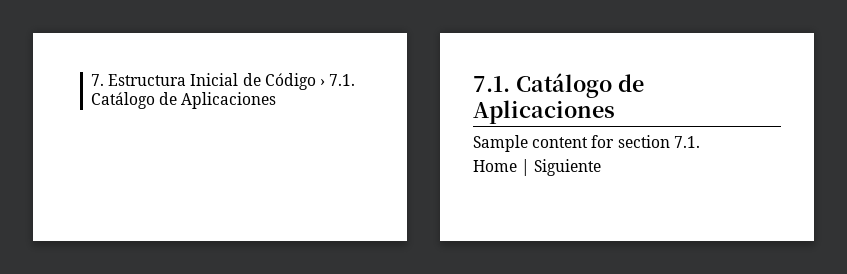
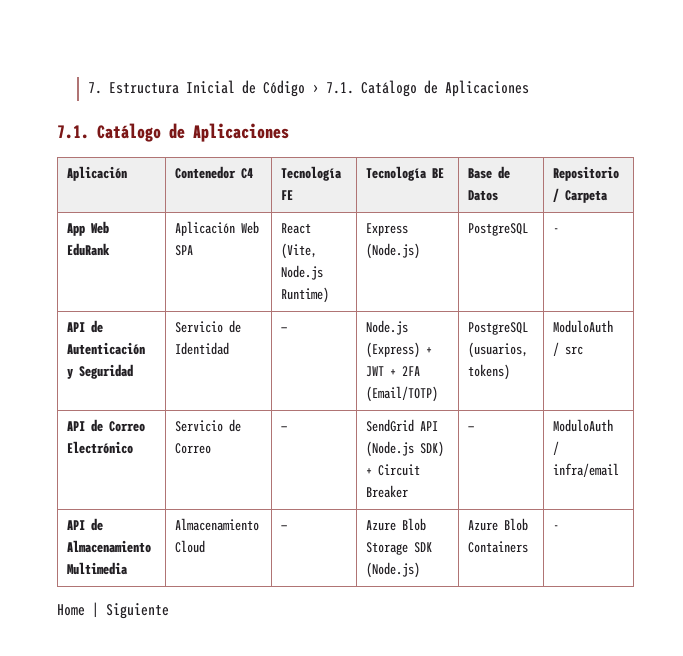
[473,135,700,152] // Sample content for section 7.1. -> [66,166,127,181] [174,166,253,179] [280,166,342,181] [280,190,293,200] [365,166,444,181] [467,166,510,179] [467,190,498,201] [552,166,619,181] [552,188,608,203] [66,221,109,236] [66,243,110,256] [174,221,259,236] [174,245,193,256] [280,223,311,234] [280,243,317,259] [280,265,323,280] [280,287,329,303] [365,223,408,236] [365,243,420,259] [467,223,528,236] [552,228,559,233] [66,320,103,333] [66,342,145,355] [66,364,133,379] [174,320,241,333] [174,342,229,355] [280,327,287,332] [365,320,408,335] [365,342,432,358] [365,366,420,377] [365,386,438,402] [467,322,528,335] [467,342,528,358] [467,364,510,380] [552,320,613,333] [552,342,583,356] [66,419,145,432] [66,441,133,454] [174,419,241,432] [174,443,211,454] [280,426,287,431] [365,419,438,432] [365,441,444,457] [365,464,420,476] [365,485,408,498] [467,426,474,431] [552,419,613,432] [552,441,559,455] [552,463,619,477] [66,518,103,531] [66,540,151,553] [66,562,128,575] [174,518,259,531] [174,540,205,553] [280,525,287,530] [365,518,426,531] [365,542,432,555] [365,562,420,578] [467,518,528,531] [467,541,528,553] [552,525,559,530] // Aplicación | Contenedor C4 | Tecnología FE | Tecnología BE | Base de Datos | Repositorio / Carpeta // App Web EduRank | Aplicación Web SPA | React (Vite, Node.js Runtime) | Express (Node.js) | PostgreSQL | - // API de Autenticación y Seguridad | Servicio de Identidad | — | Node.js (Express) + JWT + 2FA (Email/TOTP) | PostgreSQL (usuarios, tokens) | ModuloAuth / src // API de Correo Electrónico | Servicio de Correo | — | SendGrid API (Node.js SDK) + Circuit Breaker | — | ModuloAuth / infra/email // API de Almacenamiento Multimedia | Almacenamiento Cloud | — | Azure Blob Storage SDK (Node.js) | Azure Blob Containers | -

